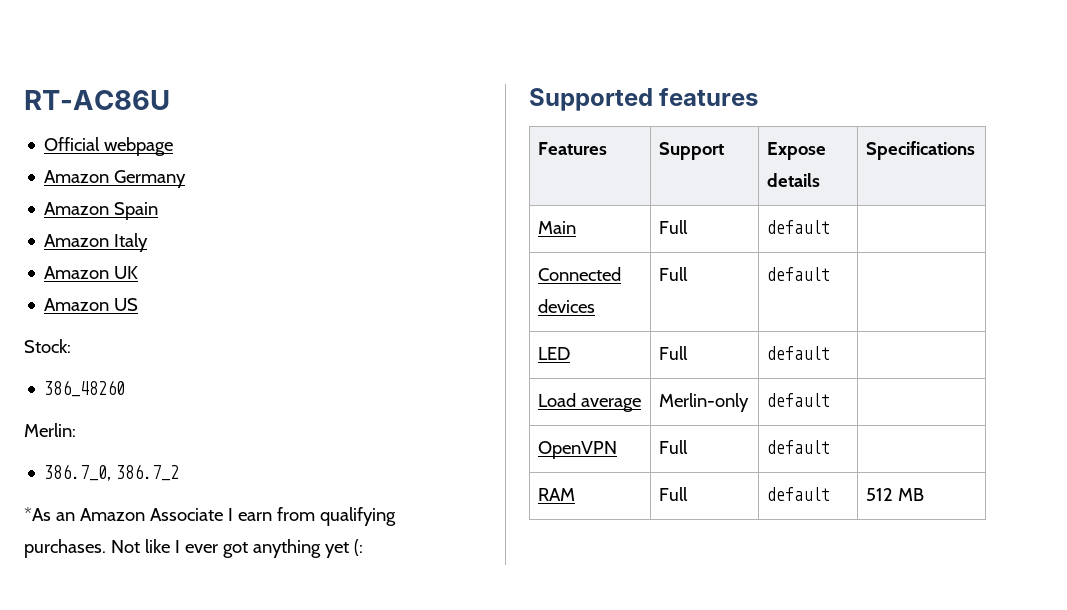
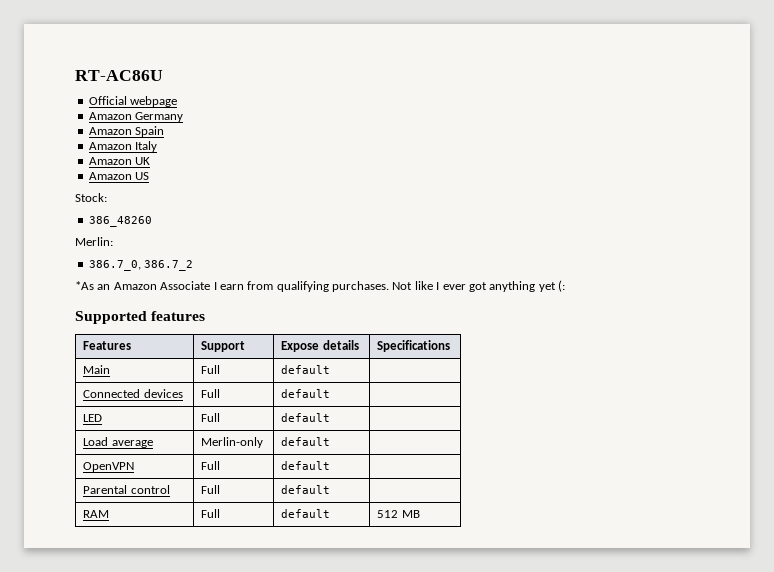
(830, 447) none -> [83,485,170,494] [201,485,221,494] [281,485,331,494] // Parental control | Full | default |

